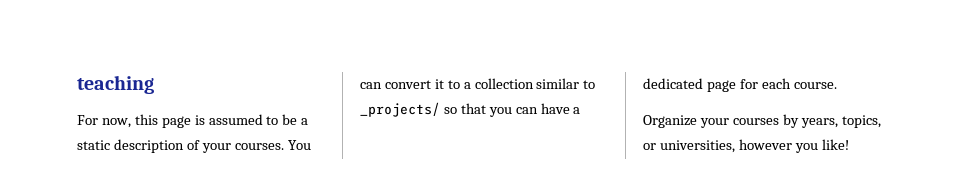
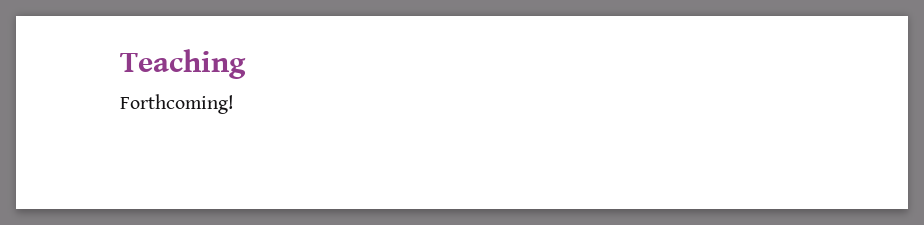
[77,75,154,94] [77,114,309,128] [77,139,311,153] [360,78,596,89] [360,102,581,117] [643,78,837,92] [643,114,881,128] [643,139,849,153] teaching // For now, this page is assumed to be a static description of your courses. You can convert it to a collection similar to _projects/ so that you can have a dedicated page for each course. // Organize your courses by years, topics, or universities, however you like! -> [120,49,246,79] [120,94,234,114] Teaching // Forthcoming!

